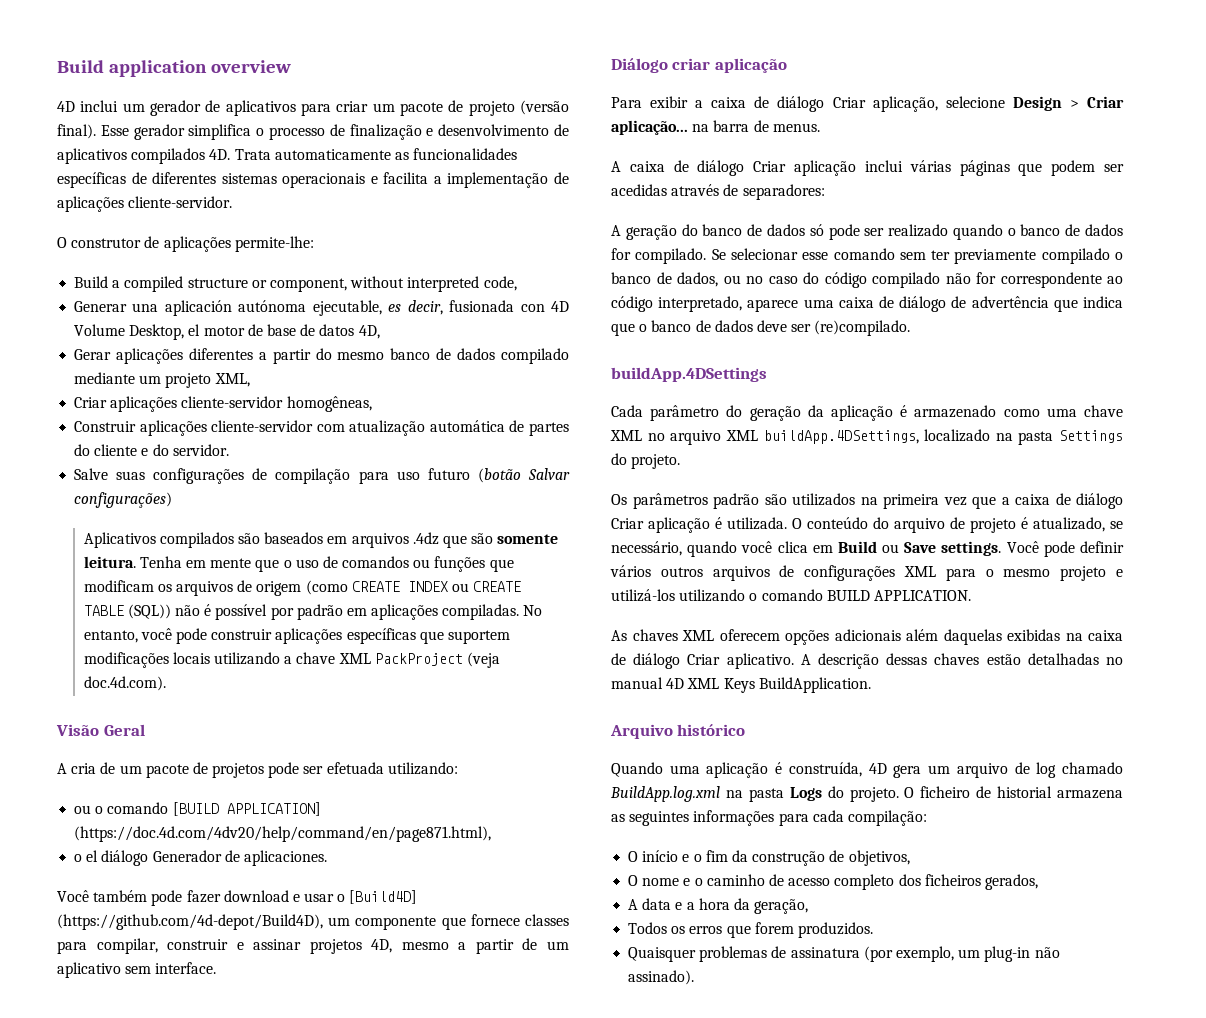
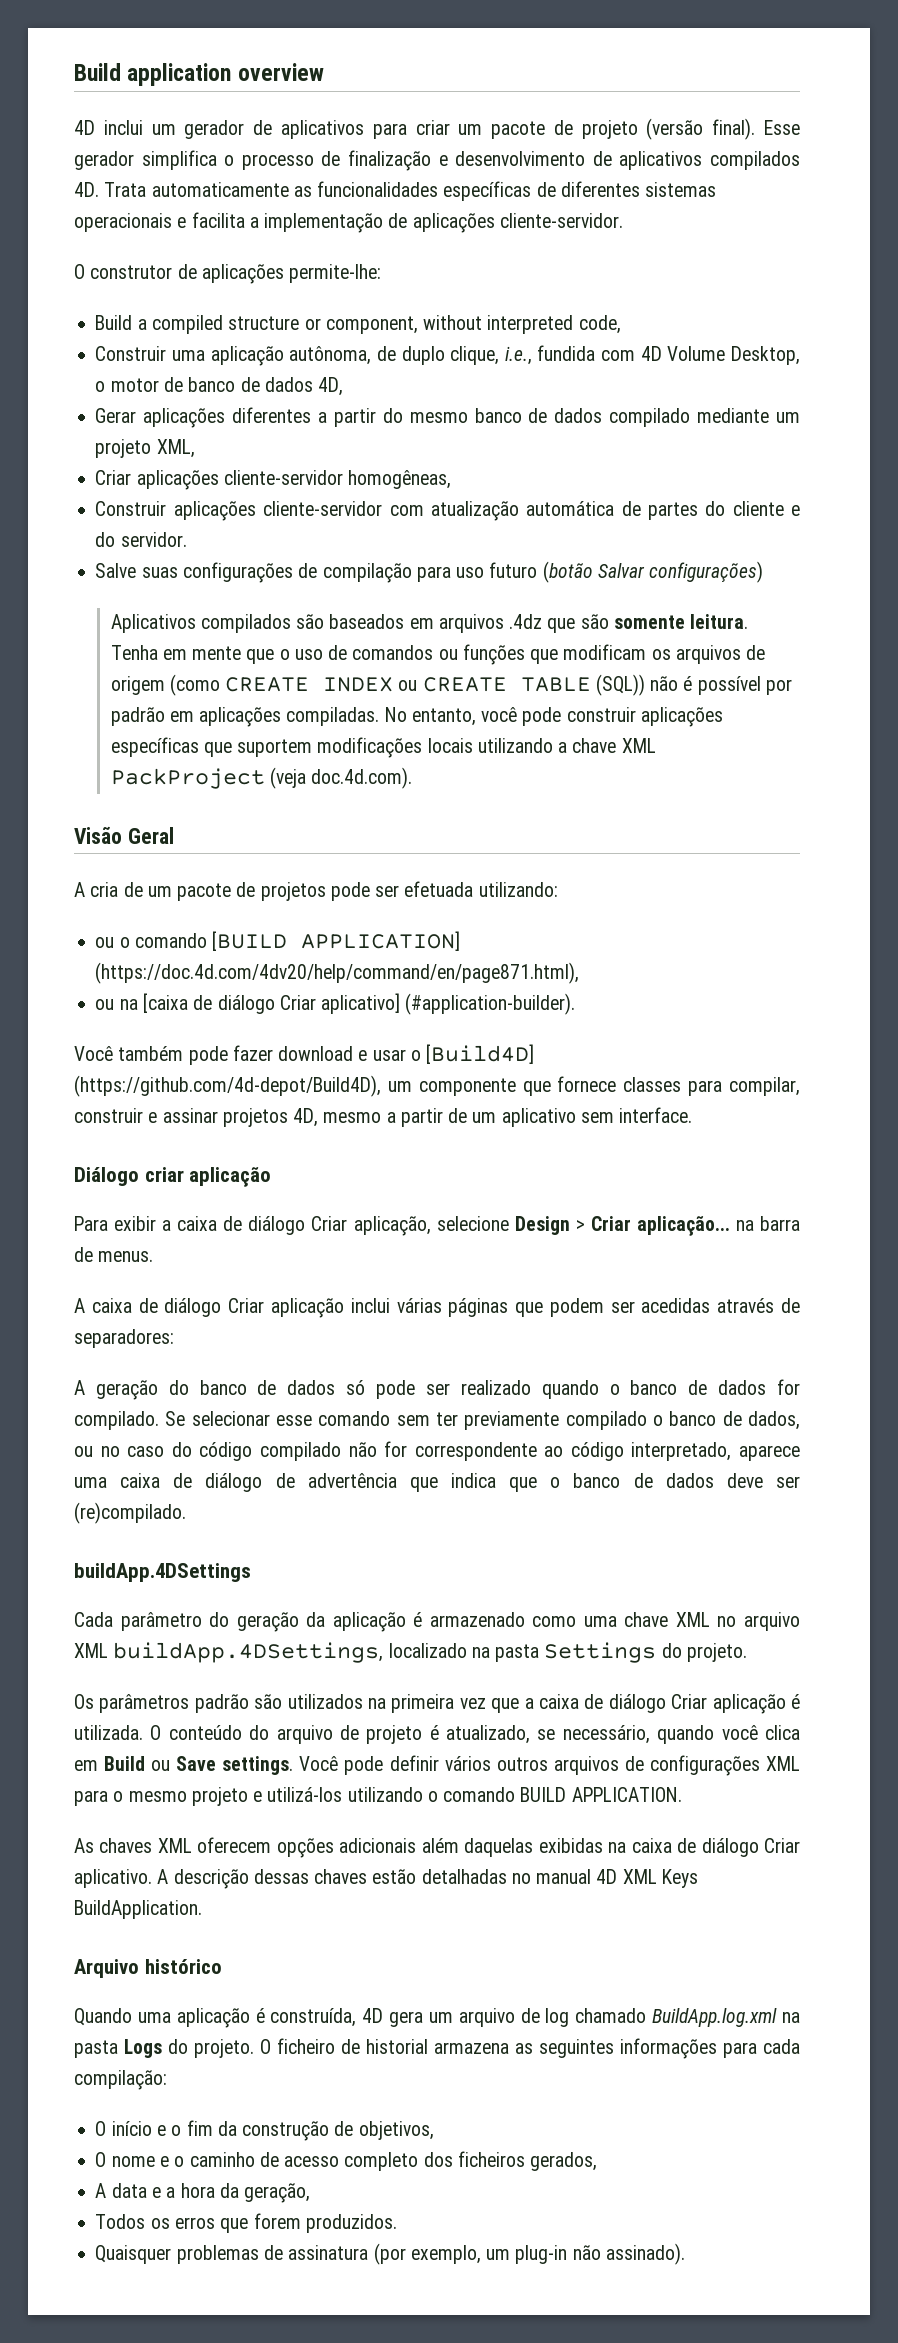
[74,300,545,316] Generar una aplicación autónoma ejecutable, es decir, fusionada con -> [95,345,636,366] Construir uma aplicação autônoma, de duplo clique, i.e., fundida com
[188,324,201,336] el -> [95,381,106,392] o
[266,324,355,336] base de datos -> [188,377,313,392] banco de dados
[74,850,327,866] o el diálogo Generador de aplicaciones. -> [95,993,576,1015] ou na [caixa de diálogo Criar aplicativo] (#application-builder).

